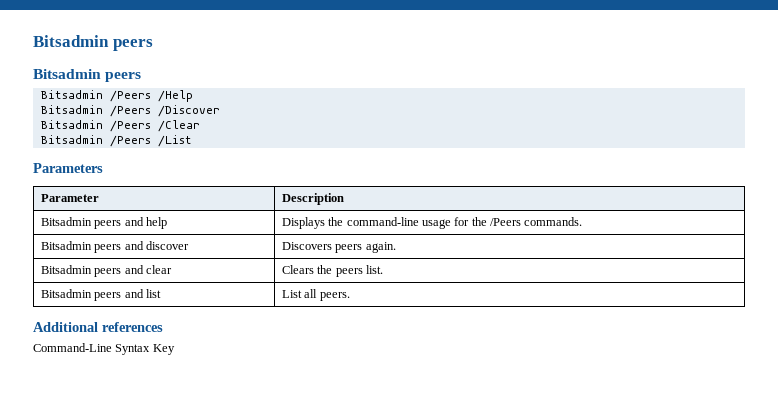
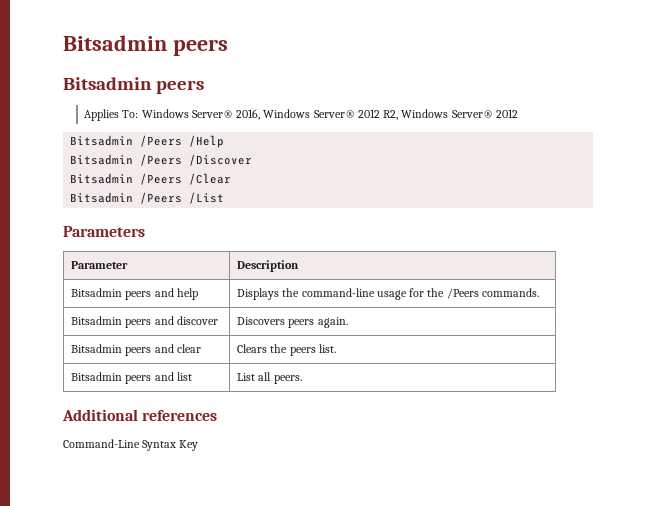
(142, 77) none -> [84,109,518,121] // Applies To: Windows Server® 2016, Windows Server® 2012 R2, Windows Server® 2012

